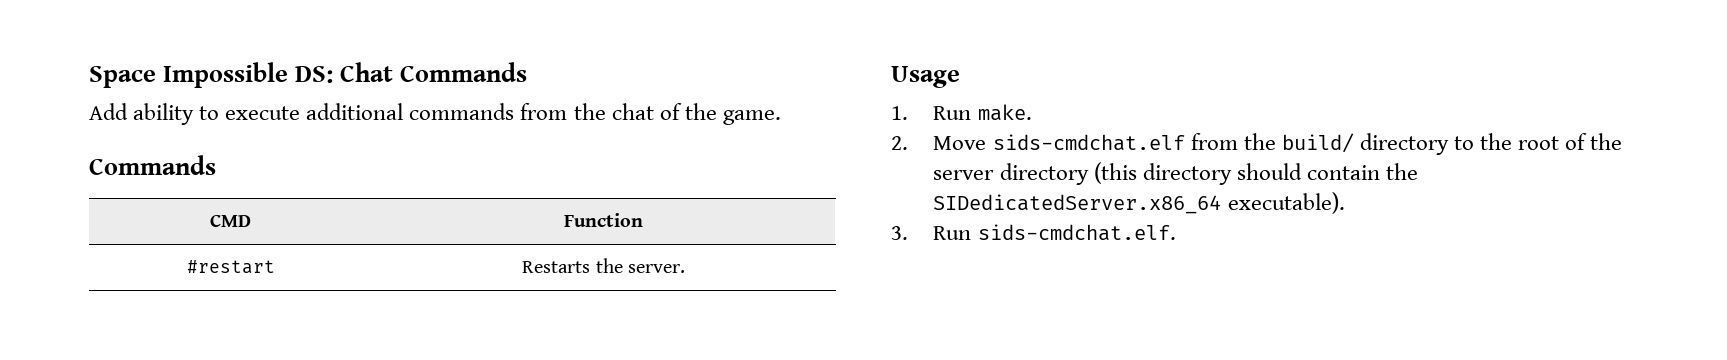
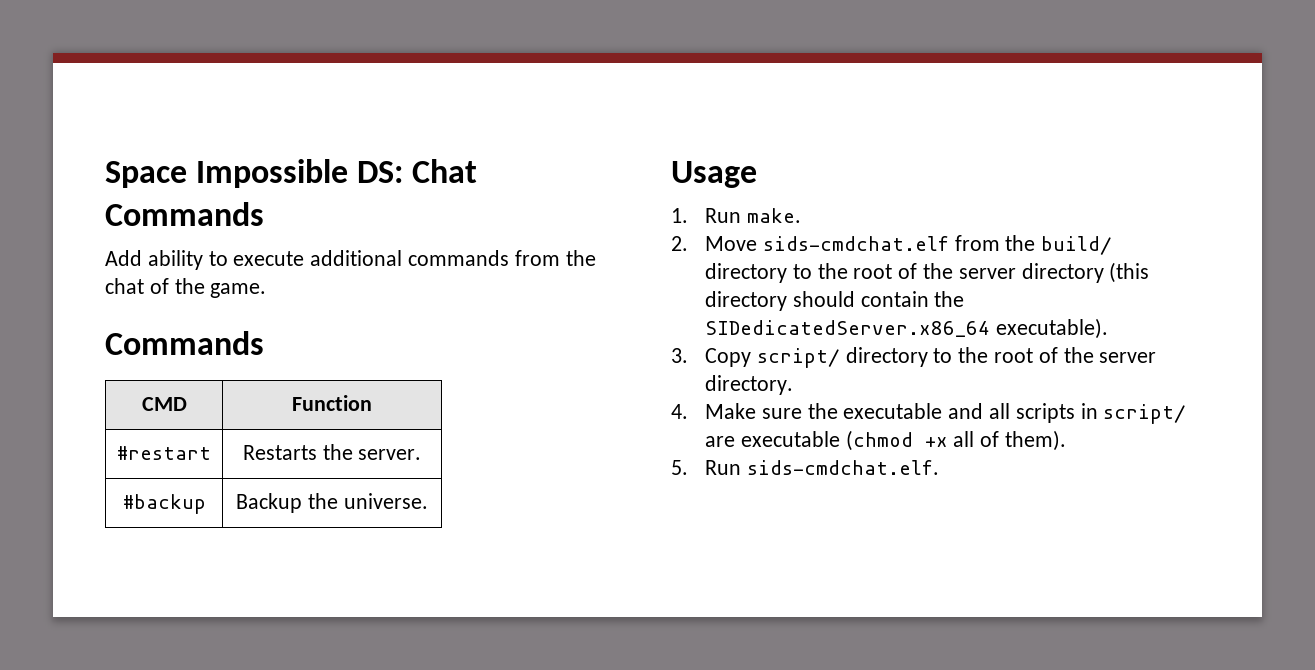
(685, 268) none -> [122,494,206,514] [236,493,428,513] // #backup | Backup the universe.
(908, 233) none -> [705,347,1157,368] [705,375,794,395] [671,403,1187,424] [705,430,1067,451] [671,460,688,475] Copy script/ directory to the root of the server directory. // 4. Make sure the executable and all scripts in script/ are executable (chmod +x all of them). // 5.

